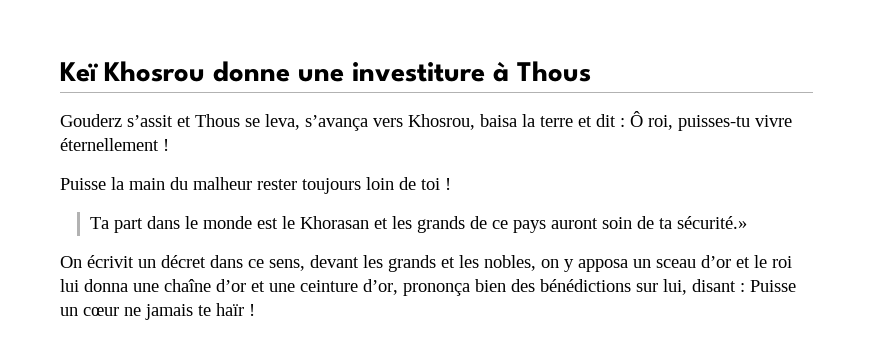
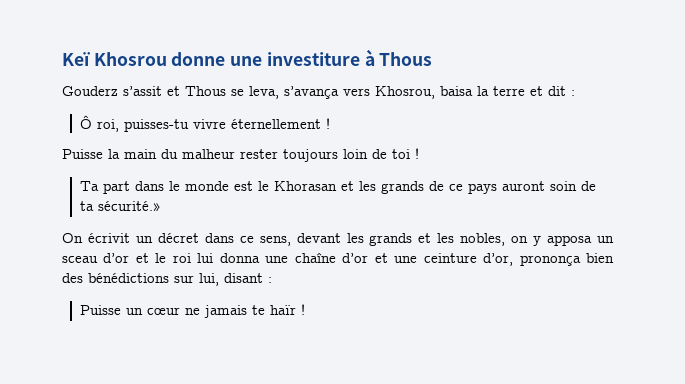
(625, 122) none -> (575, 93) //
(745, 287) none -> (272, 280) //

